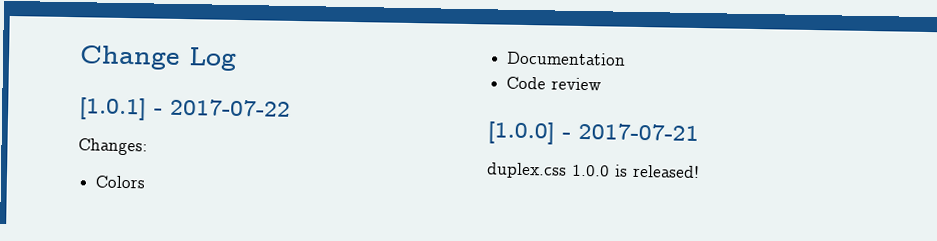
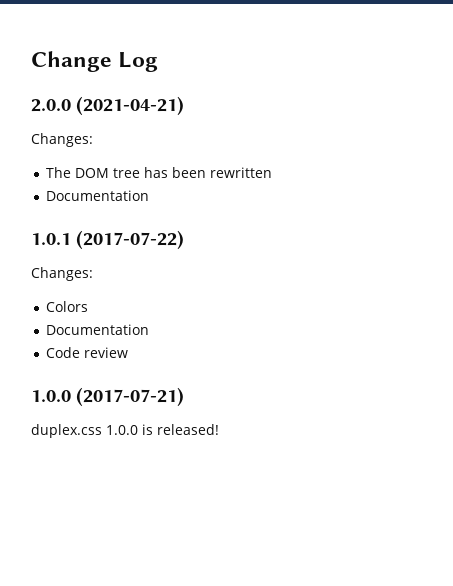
[78,97,291,121] [1.0.1] - 2017-07-22 -> [31,96,185,116] [31,133,93,147] [45,167,272,178] [45,190,149,201] [31,230,185,250] 2.0.0 (2021-04-21) // Changes: // The DOM tree has been rewritten // Documentation // 1.0.1 (2017-07-22)
[487,121,699,145] [1.0.0] - 2017-07-21 -> [31,387,185,407] 1.0.0 (2017-07-21)

